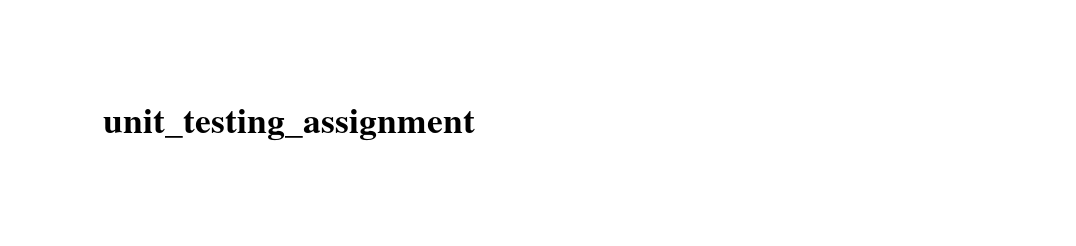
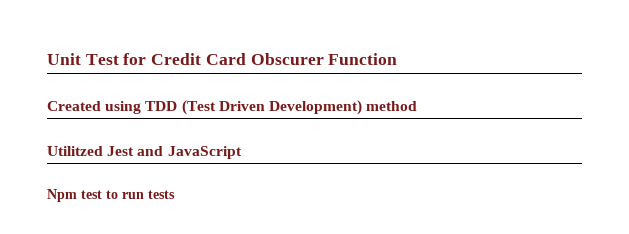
[103,109,475,141] unit_testing_assignment -> [47,53,398,65] [47,100,418,115] [47,146,242,159] [47,189,175,202] Unit Test for Credit Card Obscurer Function // Created using TDD (Test Driven Development) method // Utilitzed Jest and JavaScript // Npm test to run tests

